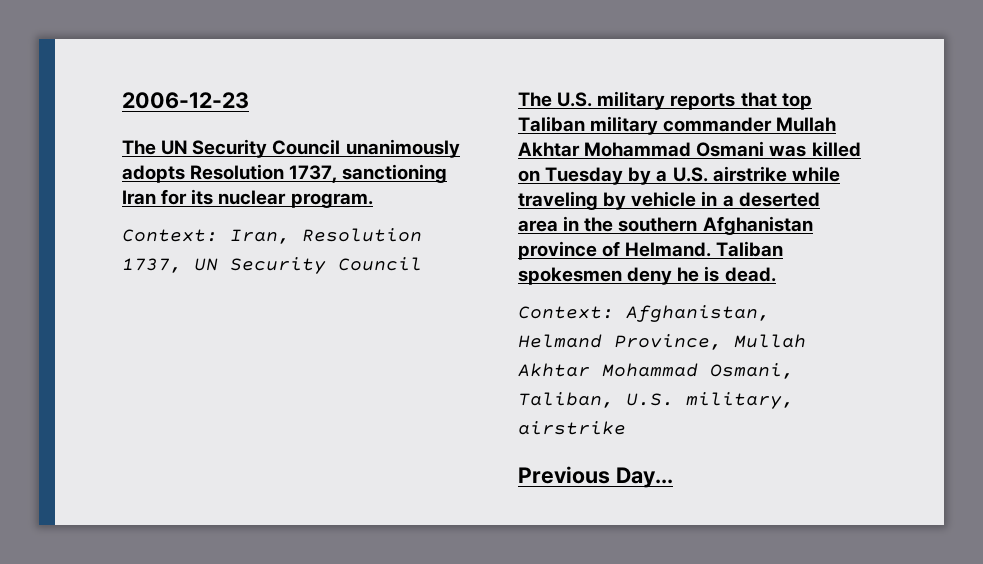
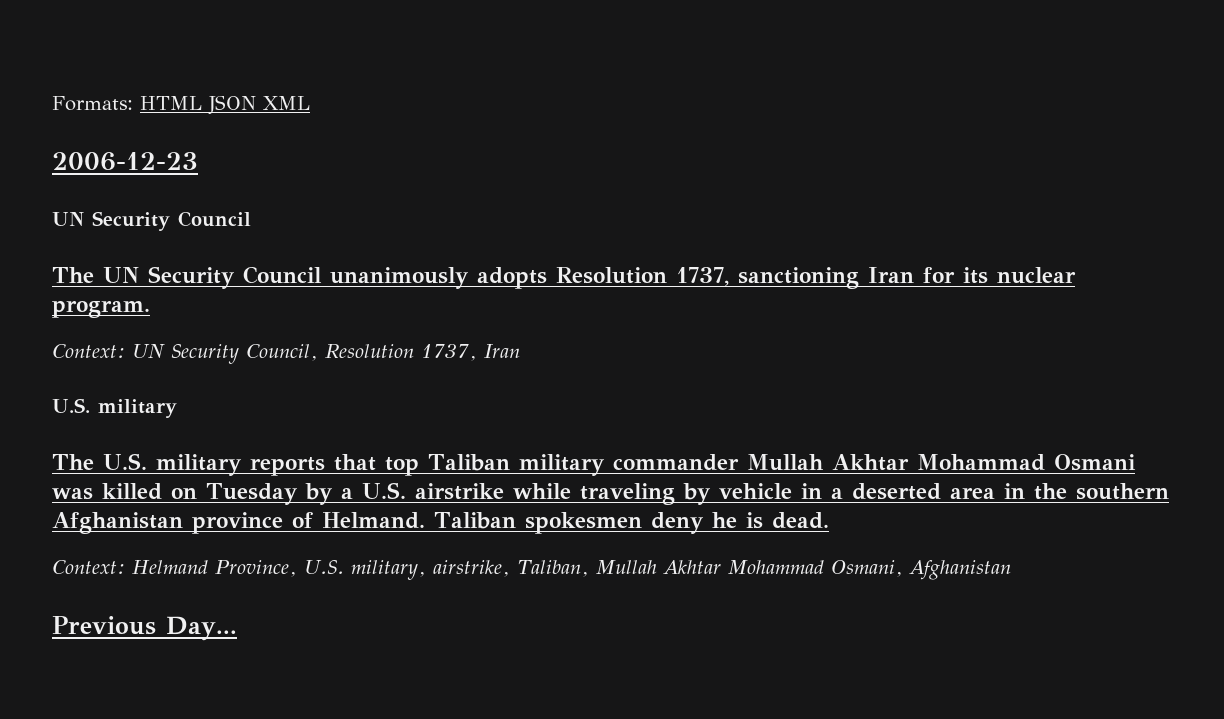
[122,92,249,109] 2006-12-23 -> [52,95,310,115] [52,152,198,171] [52,211,251,231] Formats: HTML JSON XML // 2006-12-23 // UN Security Council
[230,228,422,244] [122,257,422,274] Iran, Resolution 1737, UN Security Council -> [132,344,520,364] [52,398,177,418] UN Security Council, Resolution 1737, Iran // U.S. military
[626,305,770,322] Afghanistan, -> (125, 567) none
[734,334,806,348] [518,363,794,379] [518,392,794,409] [518,421,626,435] Mullah Akhtar Mohammad Osmani, Taliban, U.S. military, airstrike -> [304,560,1011,580] U.S. military, airstrike, Taliban, Mullah Akhtar Mohammad Osmani, Afghanistan

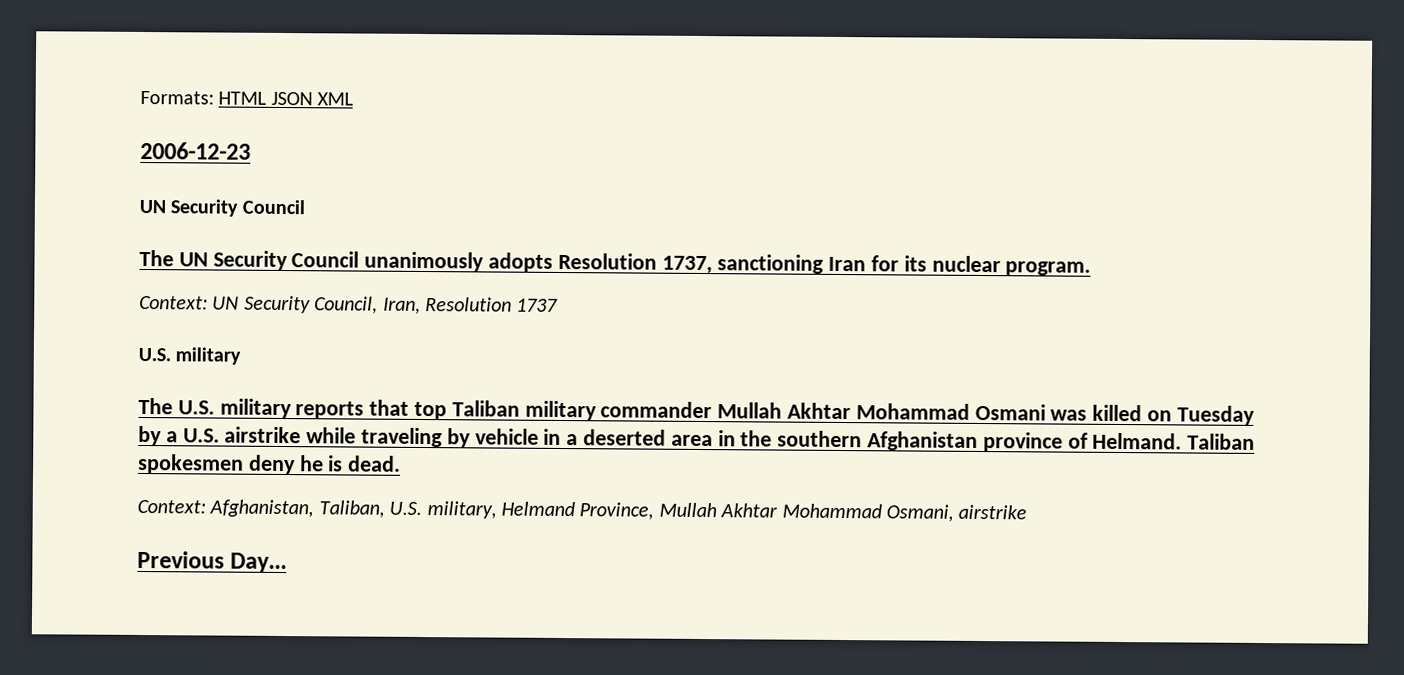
[325,344,520,361] Resolution 1737, Iran -> [382,297,559,314] Iran, Resolution 1737
[132,560,589,580] Helmand Province, U.S. military, airstrike, Taliban, -> [209,499,655,520] Afghanistan, Taliban, U.S. military, Helmand Province,
[908,560,1011,580] Afghanistan -> [958,504,1028,520] airstrike

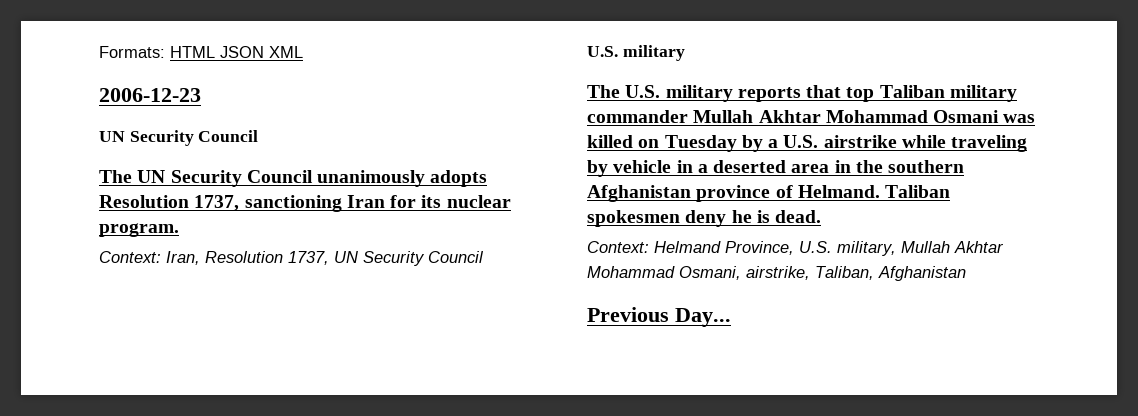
[212,295,559,314] UN Security Council, Iran, Resolution 1737 -> [166,251,484,266] Iran, Resolution 1737, UN Security Council
[209,499,655,520] Afghanistan, Taliban, U.S. military, Helmand Province, -> [654,241,896,256] Helmand Province, U.S. military,
[958,504,1028,520] airstrike -> [746,266,966,281] airstrike, Taliban, Afghanistan

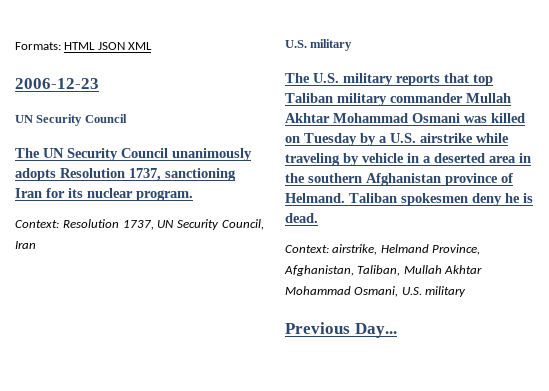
[166,251,200,265] Iran, -> (59, 224) none
[428,251,484,263] Council -> [222,219,264,230] [15,241,36,249] Council, Iran
(649, 247) none -> [332,244,378,255] airstrike,
[799,241,896,256] U.S. military, -> [284,265,401,276] Afghanistan, Taliban,
[746,266,966,281] airstrike, Taliban, Afghanistan -> [401,286,467,297] U.S. military

